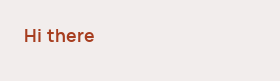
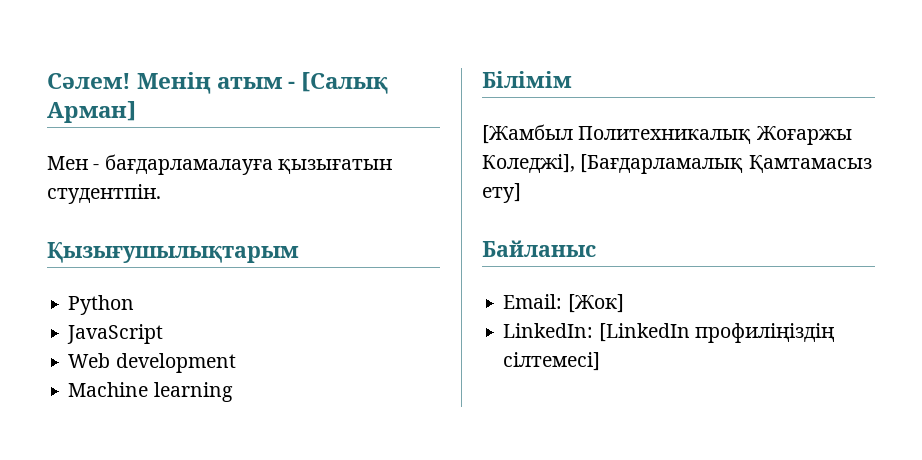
[24,29,95,42] Hi there -> [47,72,389,94] [47,101,136,123] [47,154,392,175] [47,184,161,204] [47,242,299,263] [68,295,135,315] [67,324,164,344] [68,353,236,373] [68,382,233,402] [482,71,572,88] [482,124,852,145] [482,154,872,174] [482,183,521,203] [482,240,596,257] [503,294,624,313] [503,323,834,343] [503,352,601,371] Сәлем! Менің атым - [Салық Арман] // Мен - бағдарламалауға қызығатын студентпін. // Қызығушылықтарым // Python // JavaScript // Web development // Machine learning // Білімім // [Жамбыл Политехникалық Жоғаржы Коледжі], [Бағдарламалық Қамтамасыз ету] // Байланыс // Email: [Жок] // LinkedIn: [LinkedIn профиліңіздің сілтемесі]

